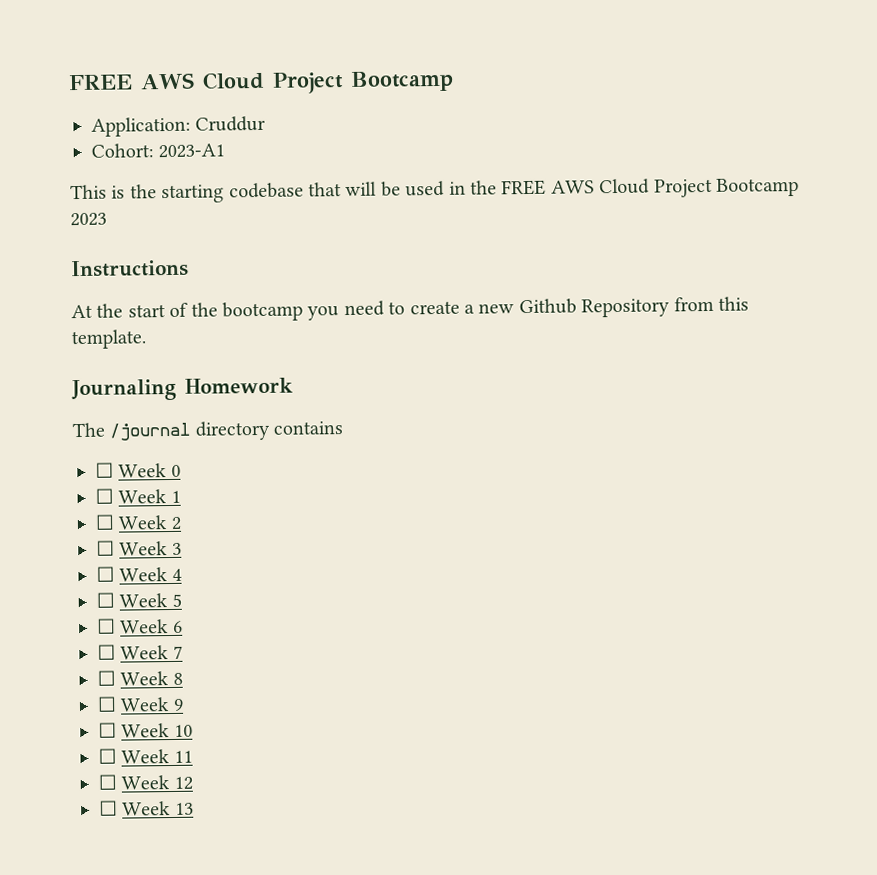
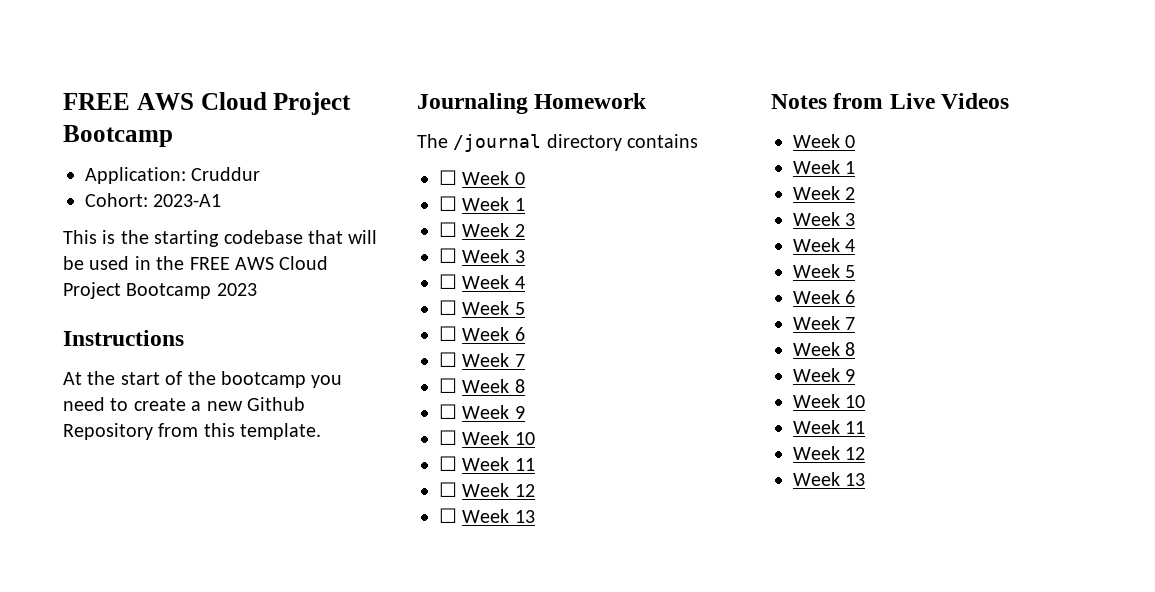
(194, 808) none -> [771,93,1010,109] [793,134,856,148] [793,160,856,174] [793,186,856,200] [793,212,856,226] [793,238,856,252] [793,264,856,278] [793,290,856,304] [793,316,856,330] [793,342,856,356] [793,368,856,382] [793,394,866,408] [793,420,866,434] [793,446,866,460] [793,472,866,486] // Notes from Live Videos // Week 0 // Week 1 // Week 2 // Week 3 // Week 4 // Week 5 // Week 6 // Week 7 // Week 8 // Week 9 // Week 10 // Week 11 // Week 12 // Week 13

